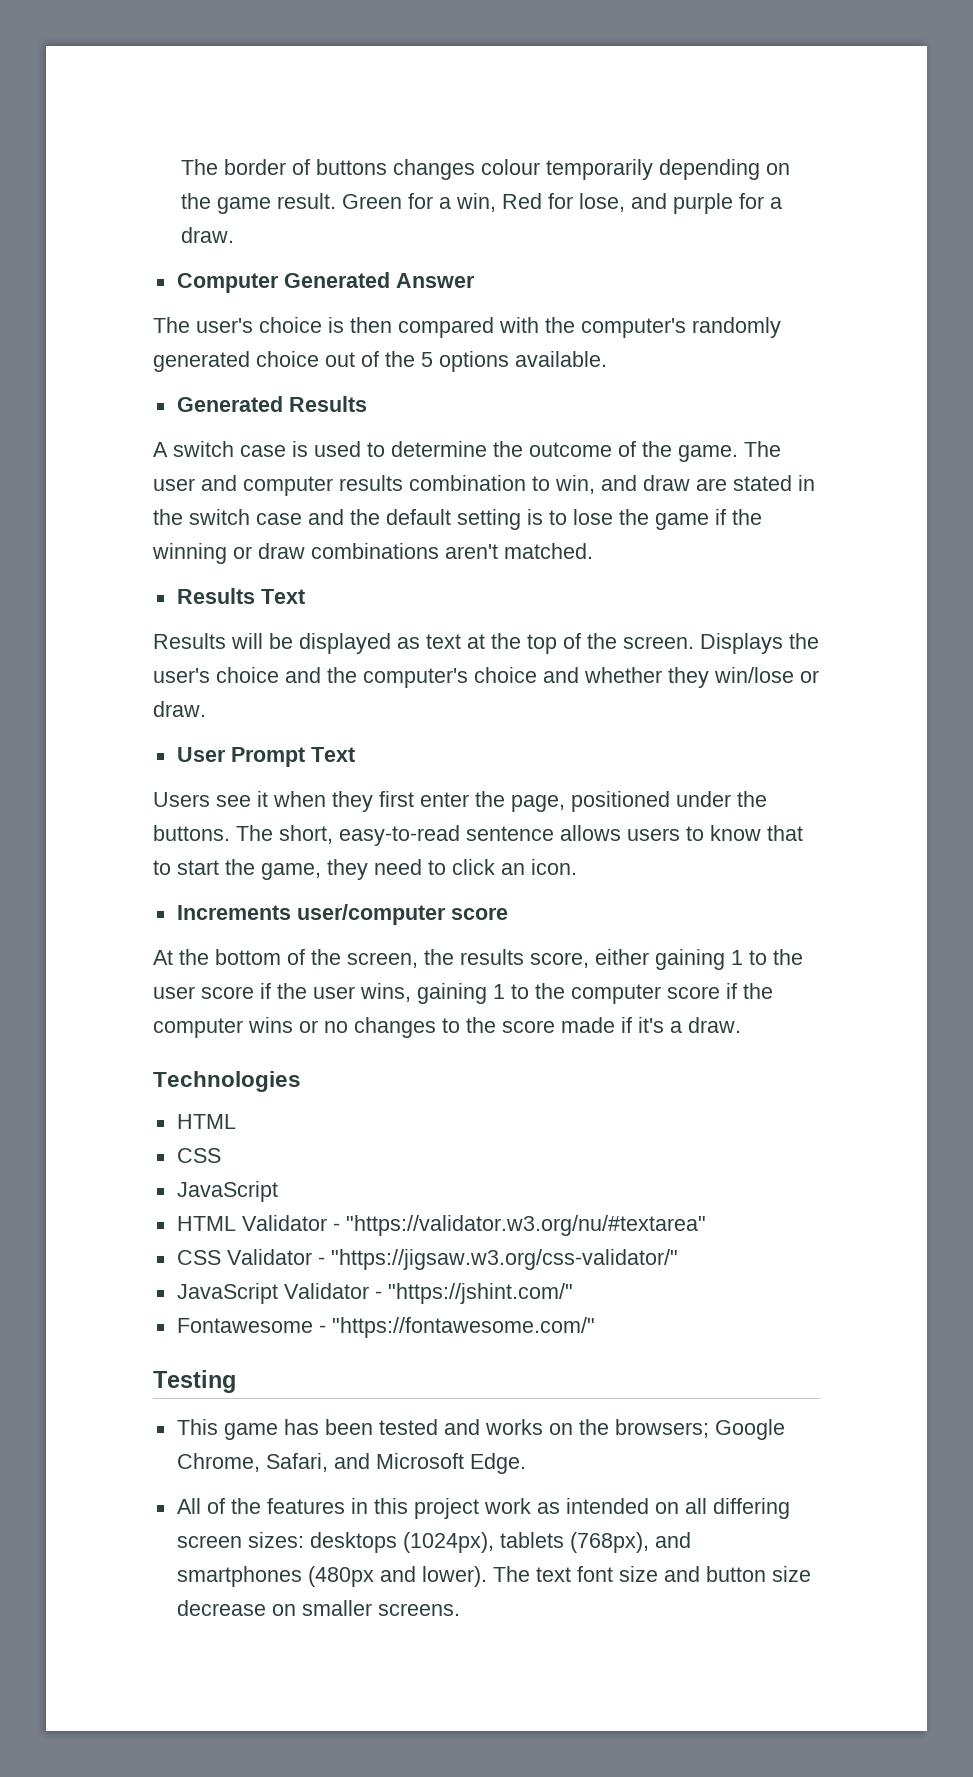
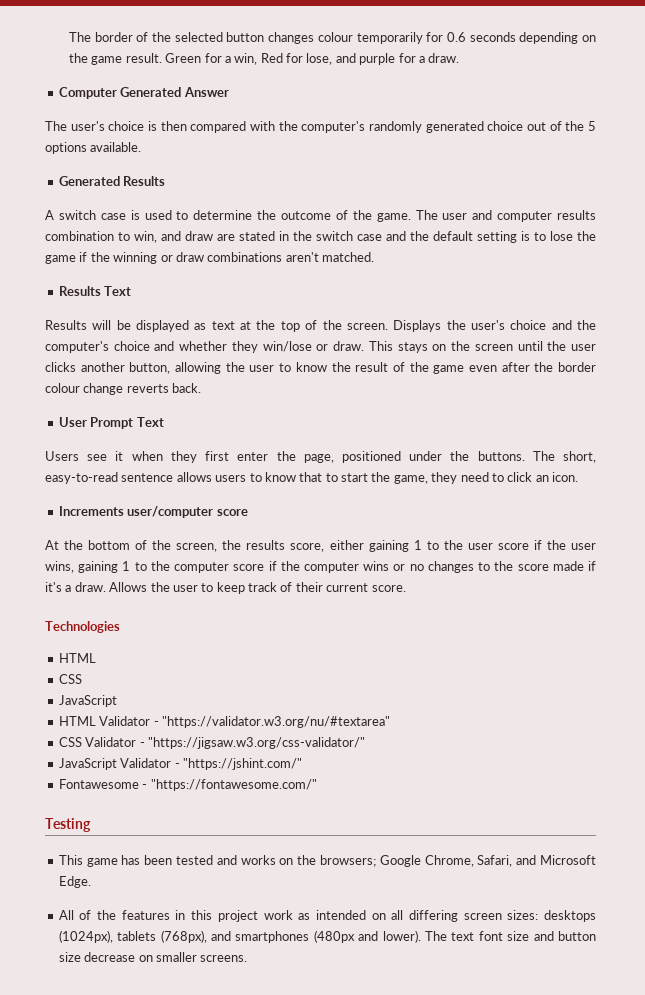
[315,159,653,180] buttons changes colour temporarily -> [152,32,516,44] the selected button changes colour temporarily for 0.6 seconds
(206, 709) none -> [368,341,597,353] [45,362,596,374] [45,383,202,395] This stays on the screen until the user clicks another button, allowing the user to know the result of the game even after the border colour change reverts back.
(741, 1025) none -> [109,582,406,594] Allows the user to keep track of their current score.

